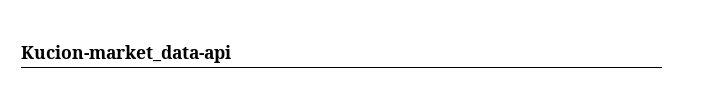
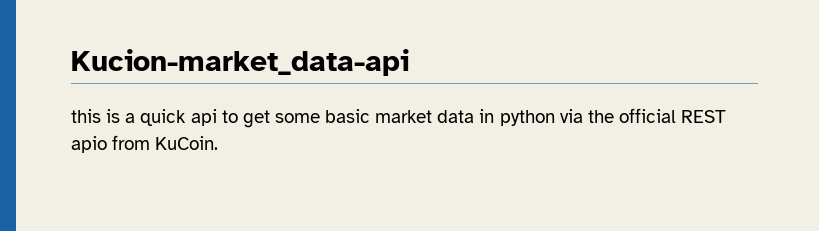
(231, 54) none -> [71,108,727,128] [71,135,219,153] // this is a quick api to get some basic market data in python via the official REST apio from KuCoin.

